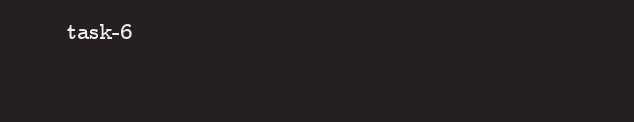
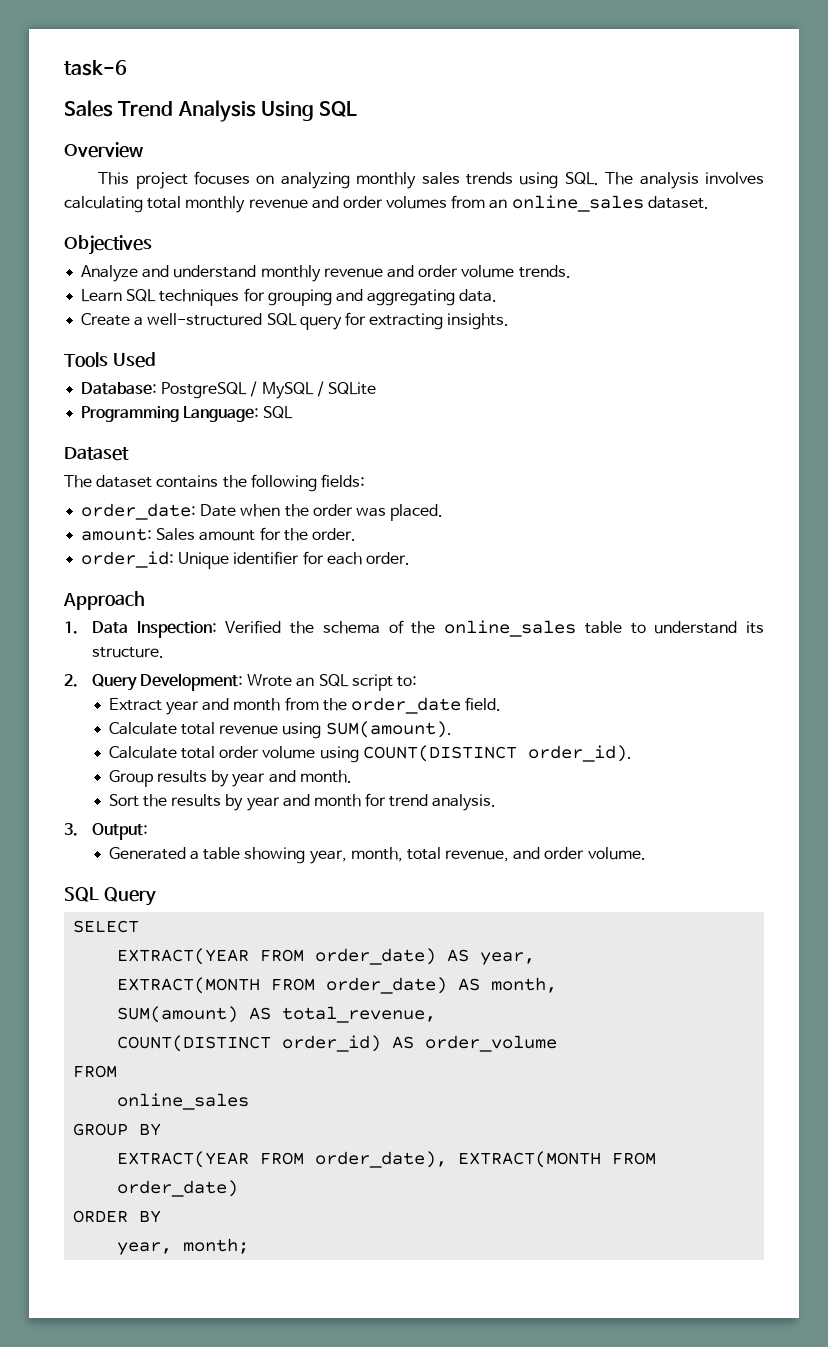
(133, 31) none -> [64,100,358,122] [64,142,143,158] [98,171,764,189] [64,195,709,213] [64,235,152,255] [81,265,571,282] [81,288,498,306] [81,312,510,330] [64,352,156,368] [81,381,376,399] [81,406,294,422] [64,447,129,461] [64,474,365,492] [81,503,444,521] [81,527,356,541] [81,551,410,569] [63,591,145,610] [64,620,764,638] [91,647,164,658] [64,673,417,691] [108,697,502,715] [108,721,452,739] [108,745,632,763] [108,770,352,787] [108,793,497,811] [64,823,148,840] [108,847,646,864] [64,887,156,906] [73,920,140,933] [117,948,536,965] [117,977,558,994] [117,1006,437,1023] [117,1035,558,1052] [73,1065,118,1078] [117,1093,250,1110] [73,1123,162,1136] [117,1151,657,1168] [117,1180,239,1197] [73,1210,162,1223] [117,1238,250,1255] // Sales Trend Analysis Using SQL // Overview // This project focuses on analyzing monthly sales trends using SQL. The analysis involves calculating total monthly revenue and order volumes from an online_sales dataset. // Objectives // Analyze and understand monthly revenue and order volume trends. // Learn SQL techniques for grouping and aggregating data. // Create a well-structured SQL query for extracting insights. // Tools Used // Database: PostgreSQL / MySQL / SQLite // Programming Language: SQL // Dataset // The dataset contains the following fields: // order_date: Date when the order was placed. // amount: Sales amount for the order. // order_id: Unique identifier for each order. // Approach // 1. Data Inspection: Verified the schema of the online_sales table to understand its structure. // 2. Query Development: Wrote an SQL script to: // Extract year and month from the order_date field. // Calculate total revenue using SUM(amount). // Calculate total order volume using COUNT(DISTINCT order_id). // Group results by year and month. // Sort the results by year and month for trend analysis. // 3. Output: // Generated a table showing year, month, total revenue, and order volume. // SQL Query // SELECT // EXTRACT(YEAR FROM order_date) AS year, // EXTRACT(MONTH FROM order_date) AS month, // SUM(amount) AS total_revenue, // COUNT(DISTINCT order_id) AS order_volume // FROM // online_sales // GROUP BY // EXTRACT(YEAR FROM order_date), EXTRACT(MONTH FROM order_date) // ORDER BY // year, month;

